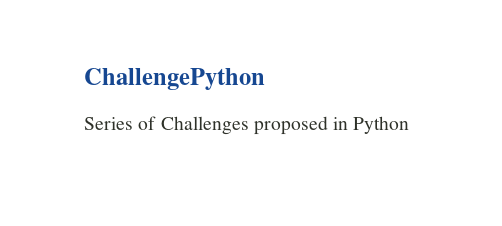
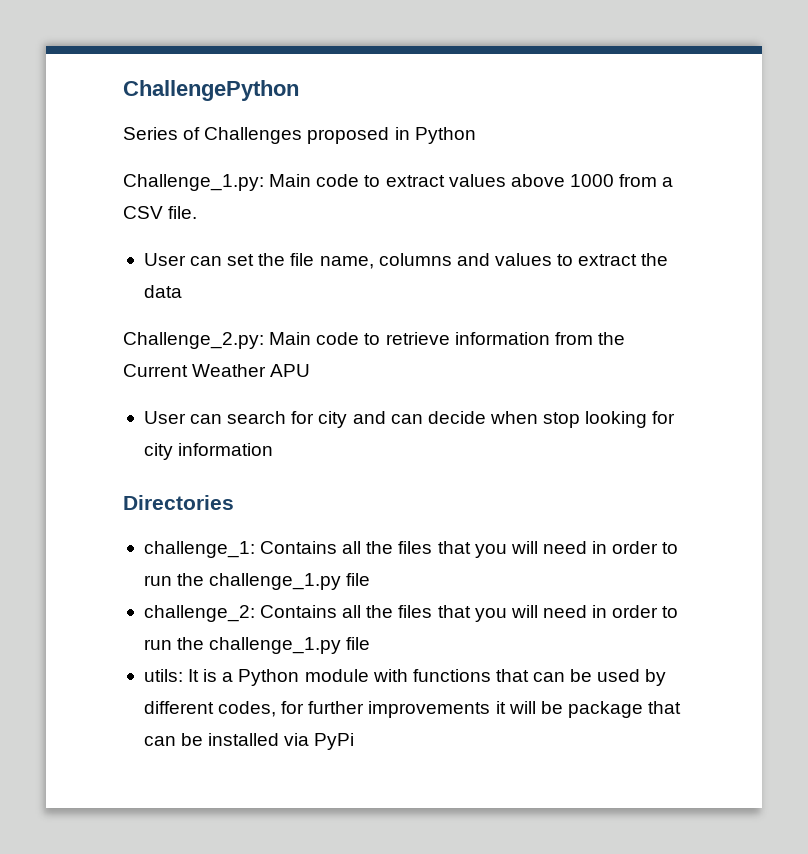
(410, 125) none -> [123,174,674,191] [123,206,198,219] [143,253,669,269] [143,285,182,298] [123,332,625,349] [123,364,311,377] [143,411,676,428] [143,443,274,460] [123,495,234,510] [143,541,679,558] [143,573,371,590] [143,605,679,622] [143,637,371,654] [143,669,667,686] [143,701,682,718] [143,733,355,750] // Challenge_1.py: Main code to extract values above 1000 from a CSV file. // User can set the file name, columns and values to extract the data // Challenge_2.py: Main code to retrieve information from the Current Weather APU // User can search for city and can decide when stop looking for city information // Directories // challenge_1: Contains all the files that you will need in order to run the challenge_1.py file // challenge_2: Contains all the files that you will need in order to run the challenge_1.py file // utils: It is a Python module with functions that can be used by different codes, for further improvements it will be package that can be installed via PyPi

